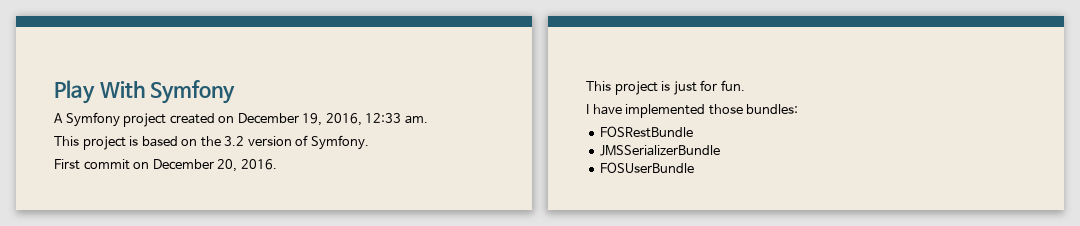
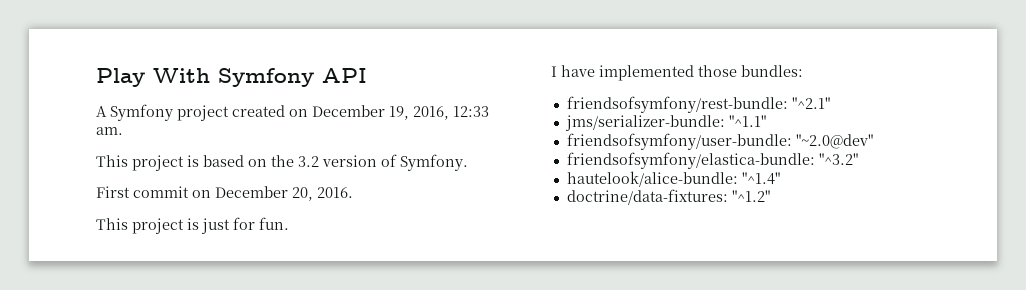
(236, 92) none -> [322,68,367,83] API
[600,126,694,138] [600,145,721,156] [600,162,695,173] FOSRestBundle // JMSSerializerBundle // FOSUserBundle -> [566,96,830,113] [564,115,766,131] [566,133,873,150] [566,152,858,169] [566,171,780,187] [566,189,770,205] friendsofsymfony/rest-bundle: "^2.1" // jms/serializer-bundle: "^1.1" // friendsofsymfony/user-bundle: "~2.0@dev" // friendsofsymfony/elastica-bundle: "^3.2" // hautelook/alice-bundle: "^1.4" // doctrine/data-fixtures: "^1.2"

